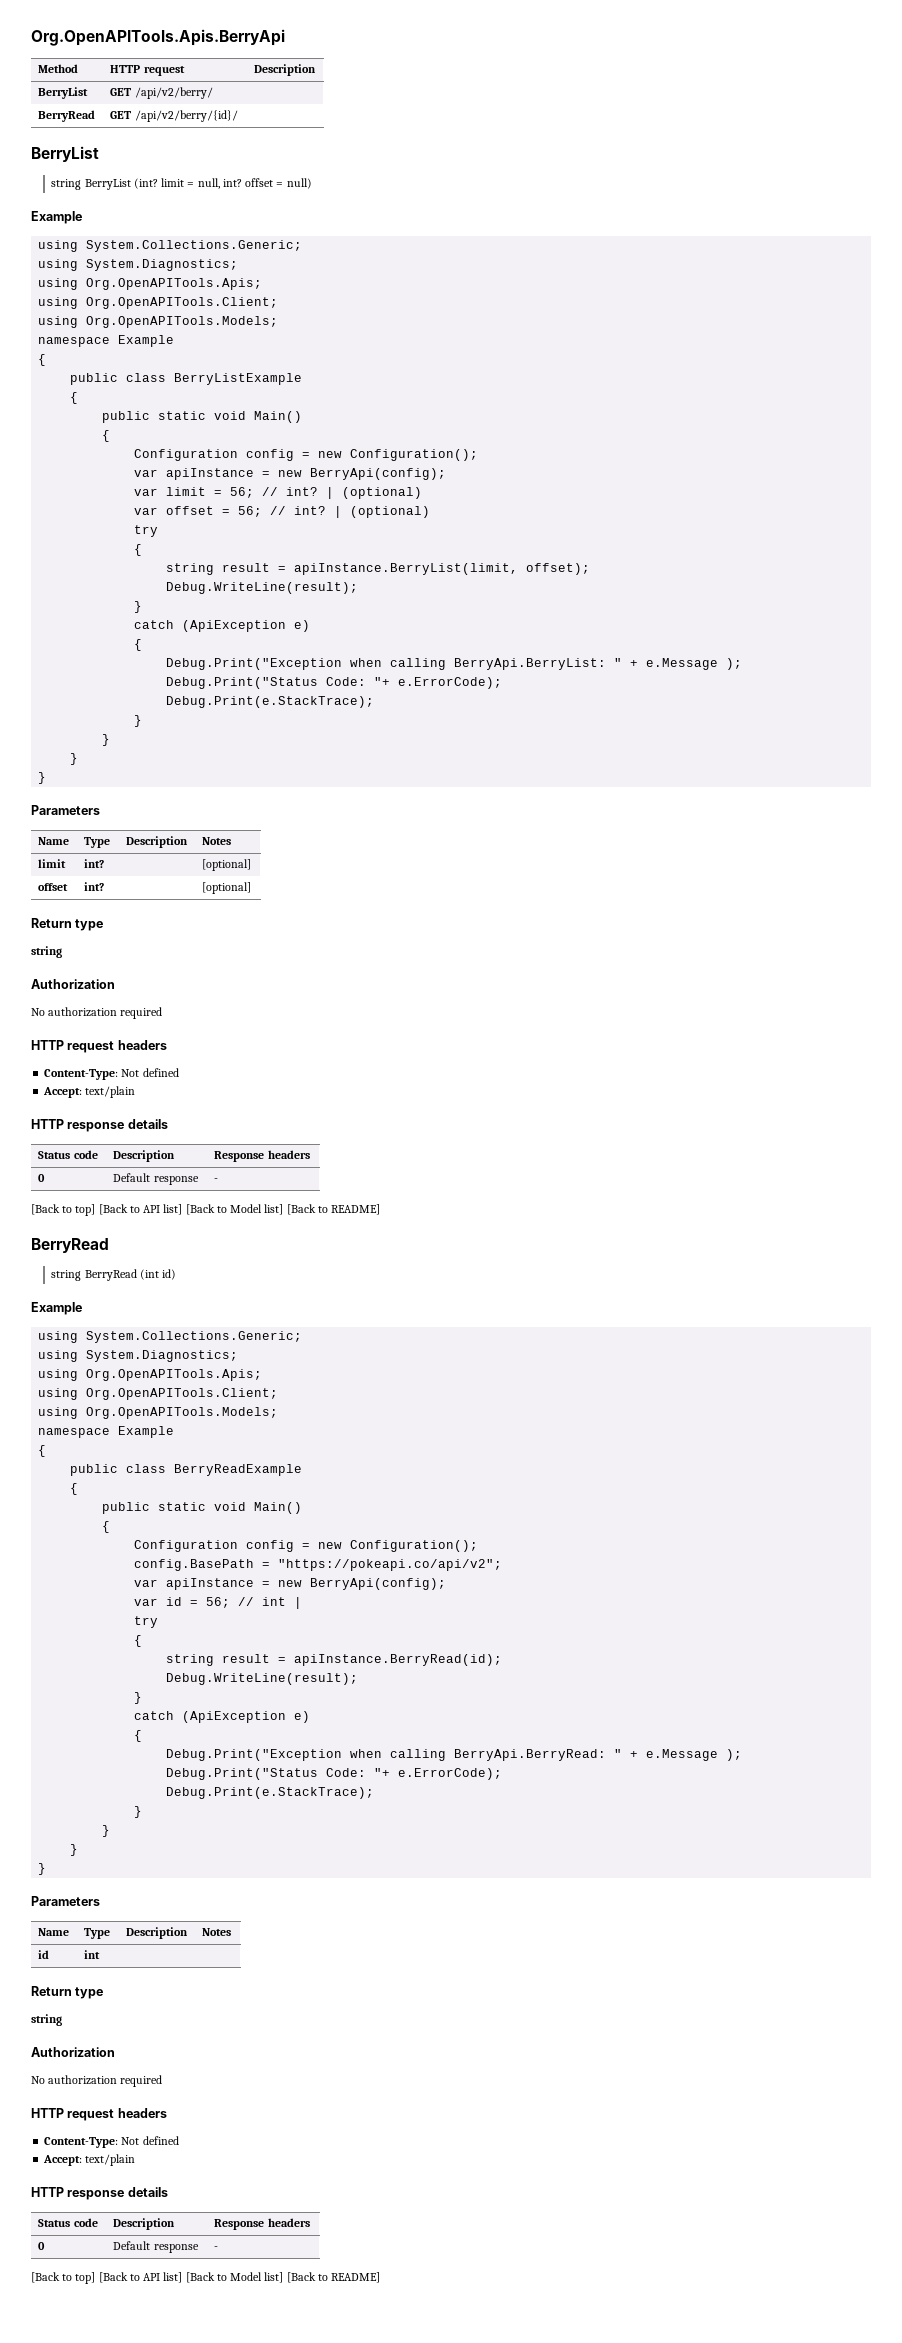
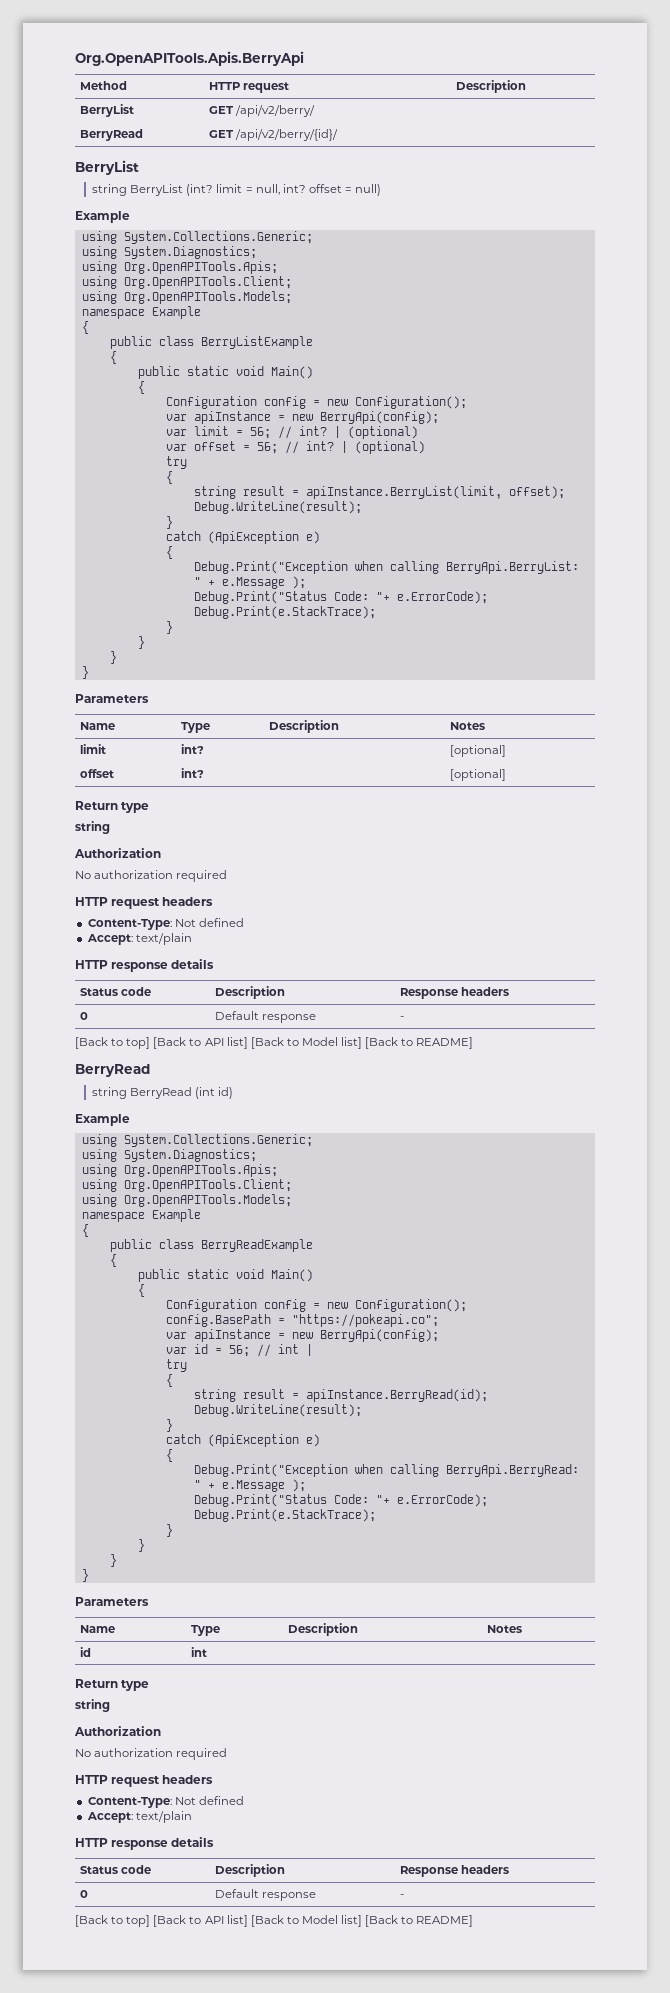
[278,1559,503,1571] "https://pokeapi.co/api/v2"; -> [291,1314,439,1327] "https://pokeapi.co";

